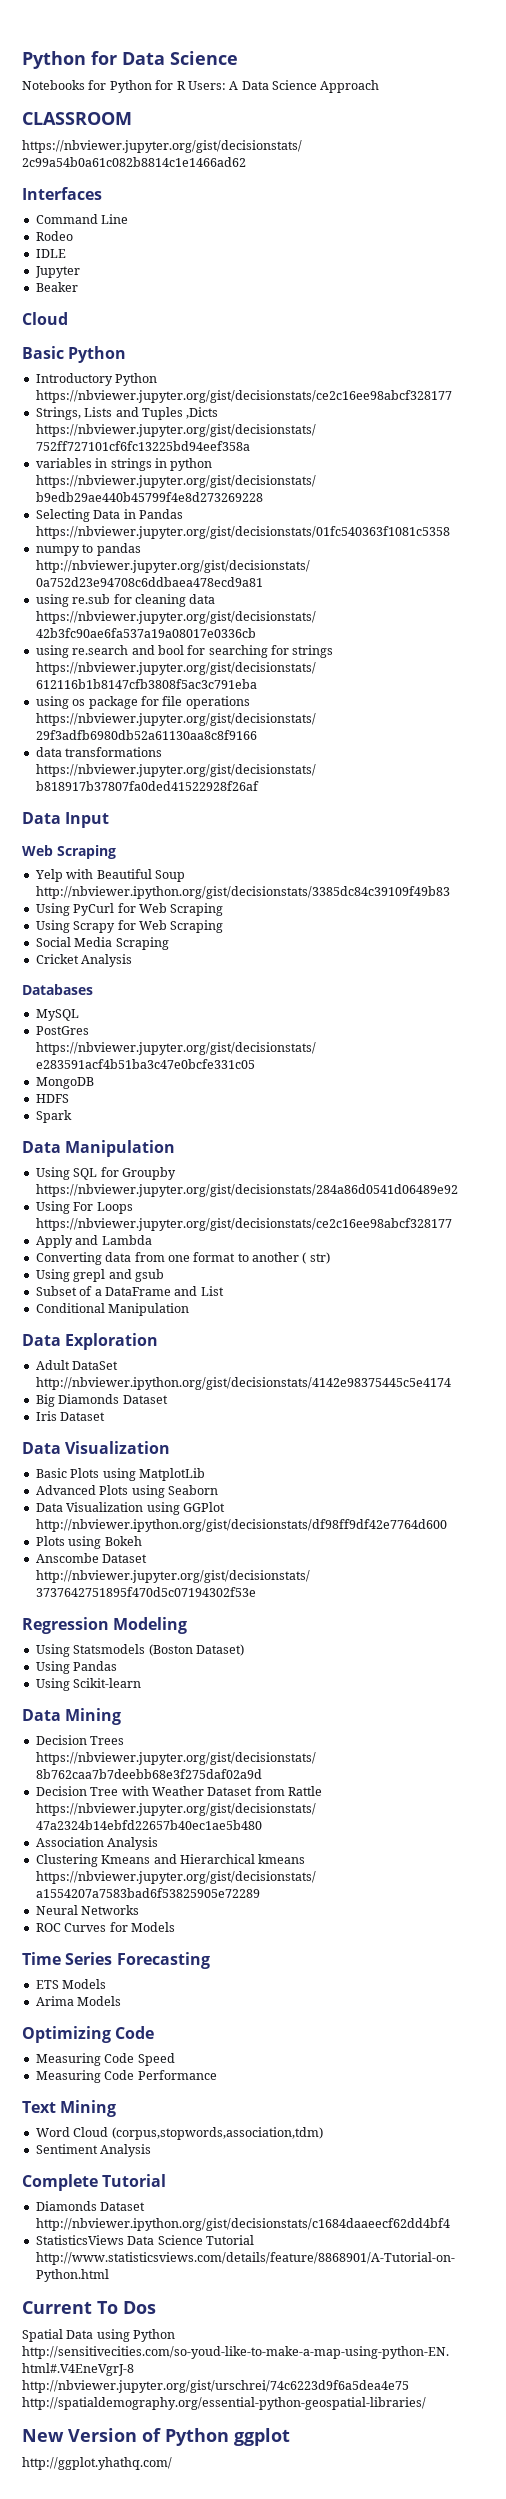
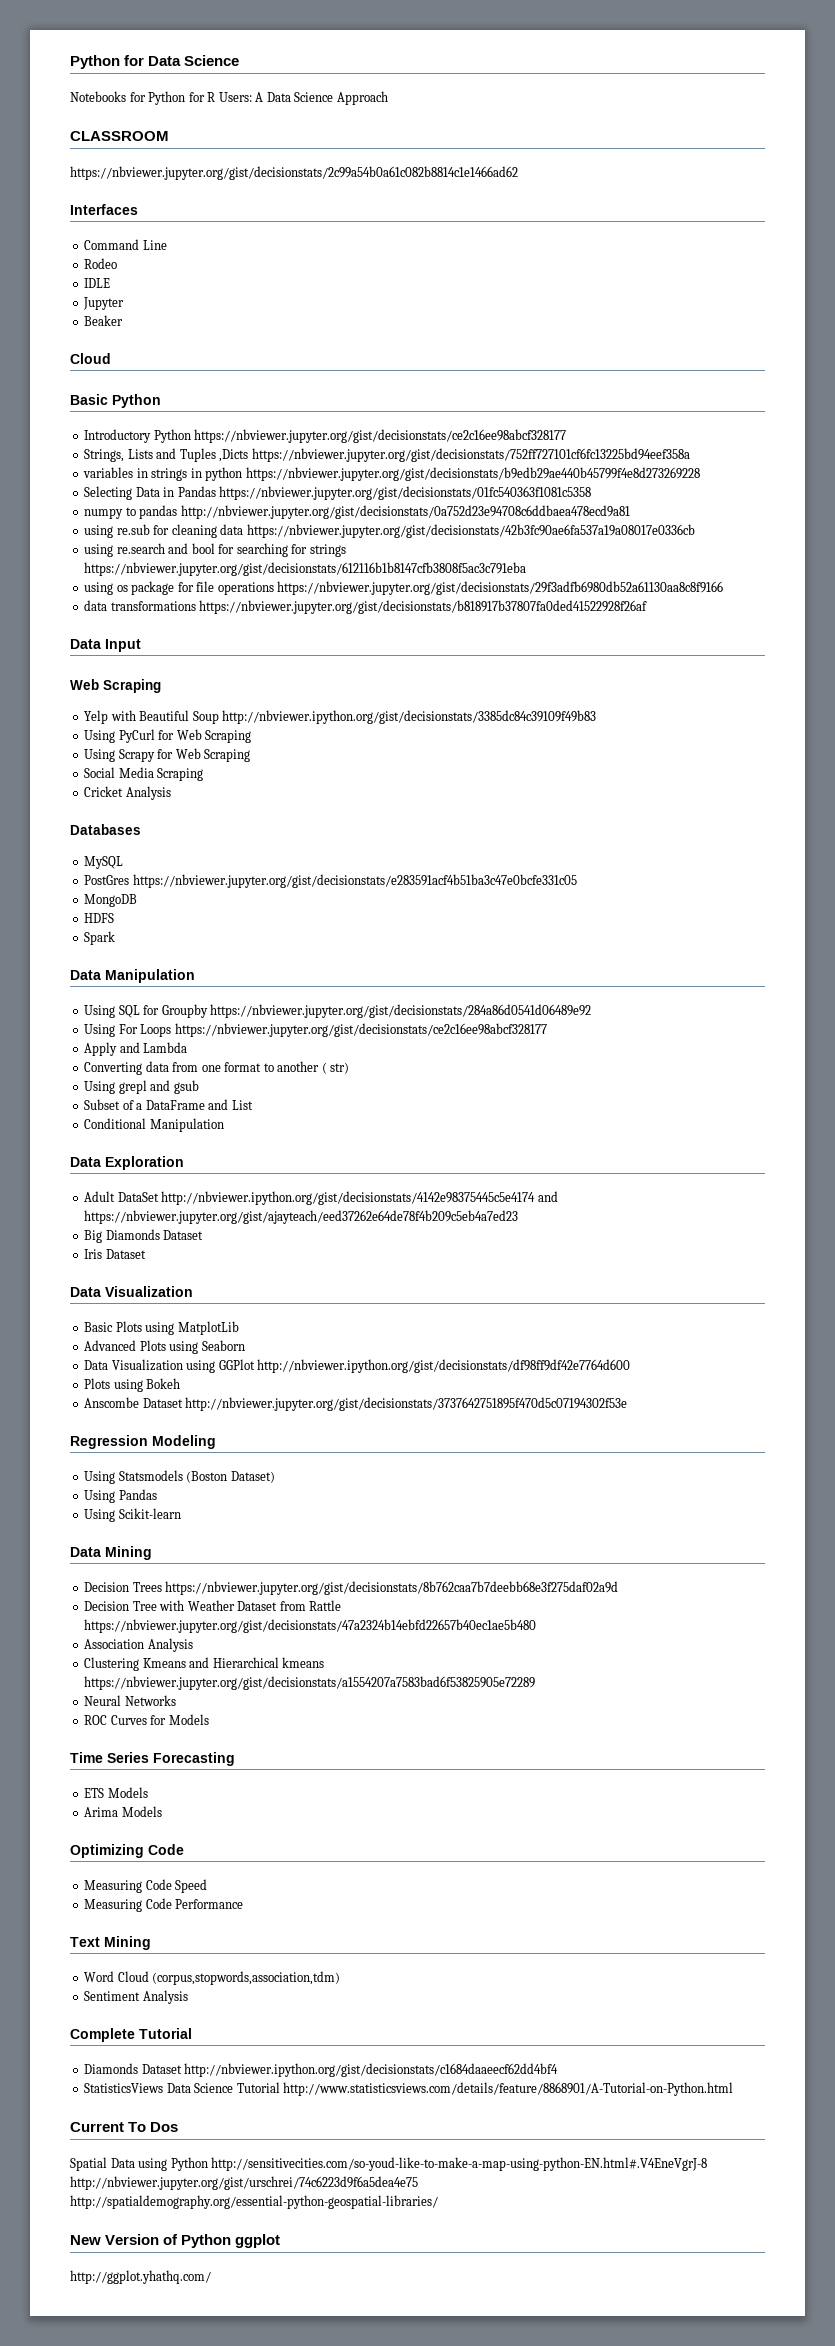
(451, 1383) none -> [537,1191,558,1202] [84,1210,519,1224] and https://nbviewer.jupyter.org/gist/ajayteach/eed37262e64de78f4b209c5eb4a7ed23

